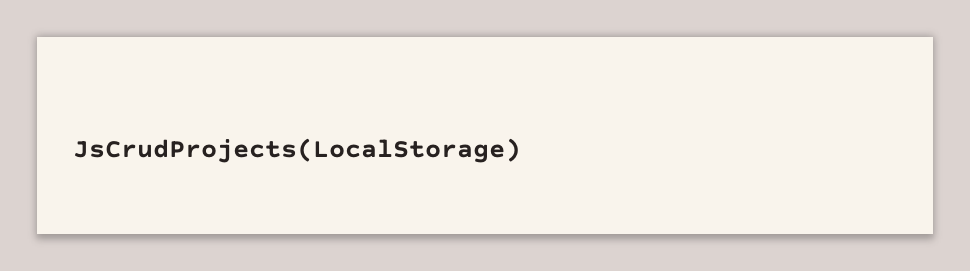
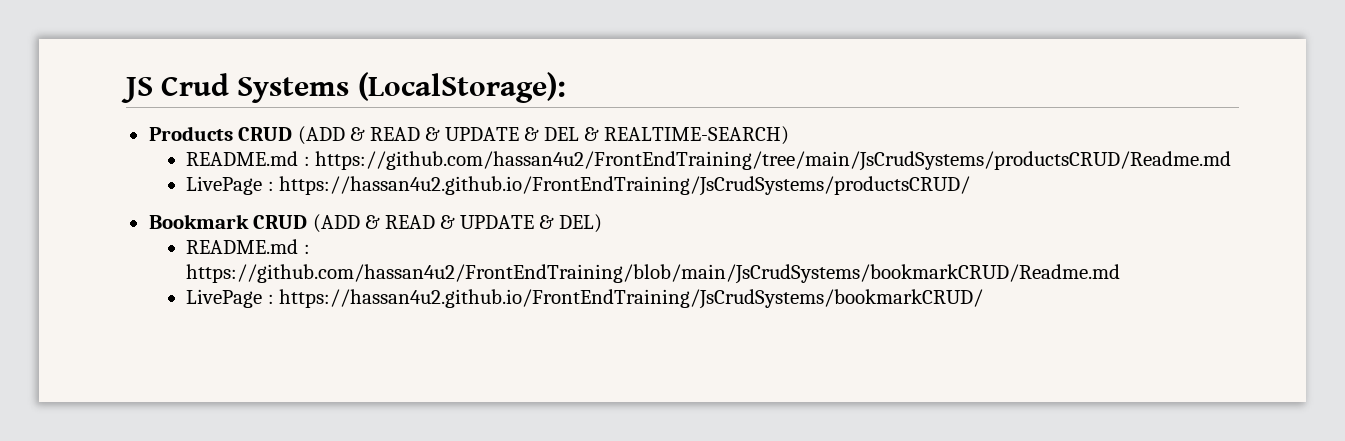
[73,138,521,163] JsCrudProjects(LocalStorage) -> [121,72,566,103] [148,126,789,145] [186,151,1232,171] [186,176,971,196] [148,214,602,233] [186,239,310,254] [186,264,1121,284] [186,289,984,309] JS Crud Systems (LocalStorage): // Products CRUD (ADD & READ & UPDATE & DEL & REALTIME-SEARCH) // README.md : https://github.com/hassan4u2/FrontEndTraining/tree/main/JsCrudSystems/productsCRUD/Readme.md // LivePage : https://hassan4u2.github.io/FrontEndTraining/JsCrudSystems/productsCRUD/ // Bookmark CRUD (ADD & READ & UPDATE & DEL) // README.md : https://github.com/hassan4u2/FrontEndTraining/blob/main/JsCrudSystems/bookmarkCRUD/Readme.md // LivePage : https://hassan4u2.github.io/FrontEndTraining/JsCrudSystems/bookmarkCRUD/

